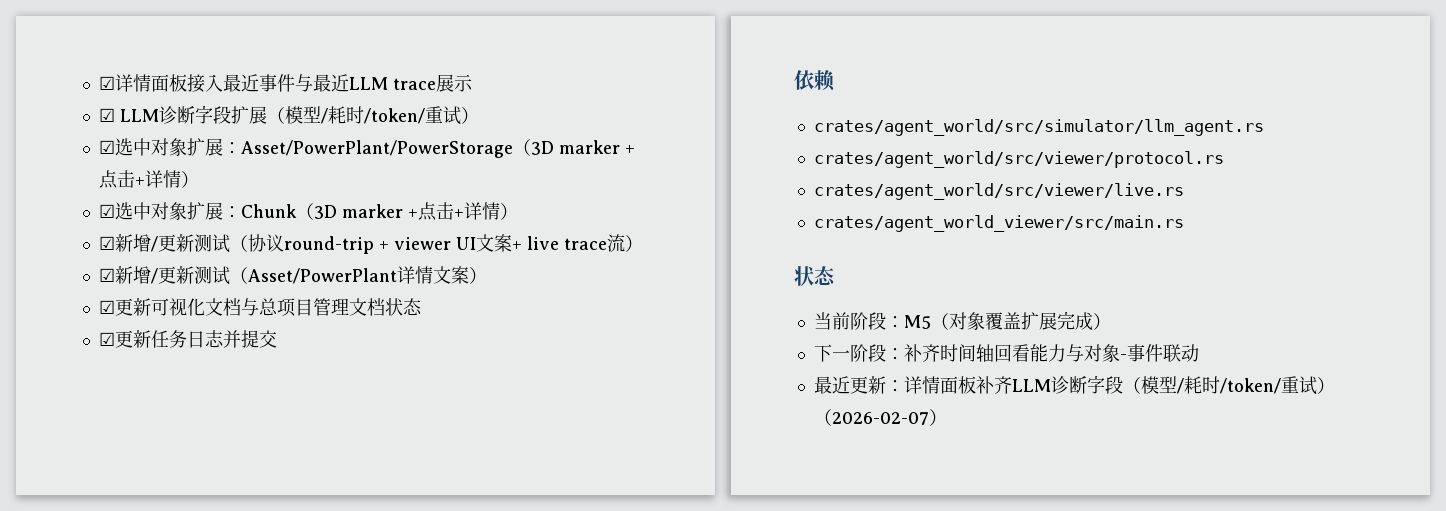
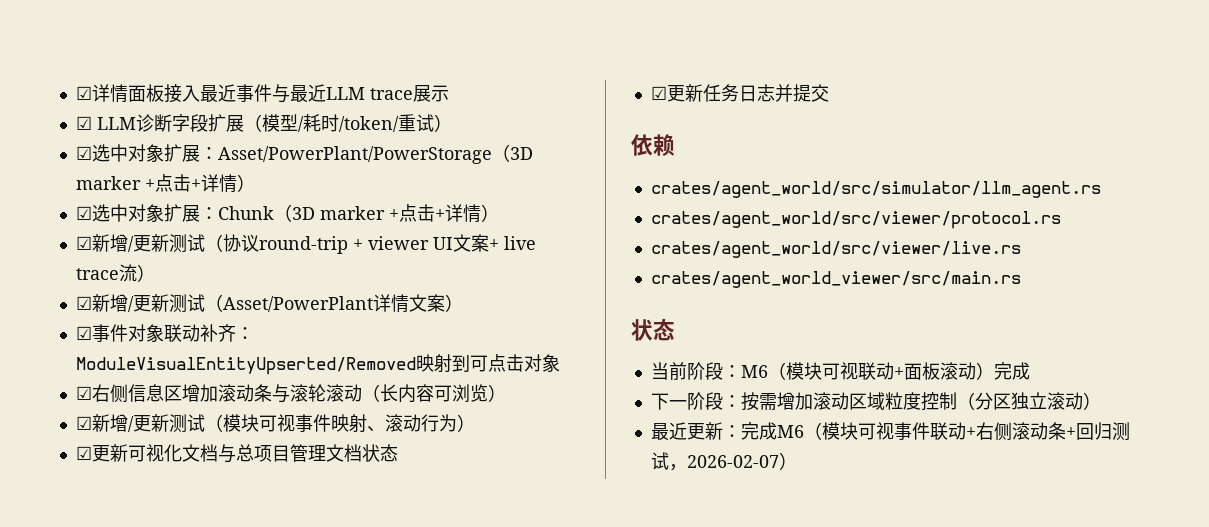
(487, 275) none -> [75,324,254,342] [75,354,560,375] [75,384,506,403] [75,414,475,433] // ☑事件对象联动补齐：ModuleVisualEntityUpserted/Removed映射到可点击对象 // ☑右侧信息区增加滚动条与滚轮滚动（长内容可浏览） // ☑新增/更新测试（模块可视事件映射、滚动行为）
[903,311,1111,330] M5（对象覆盖扩展完成） -> [740,362,1030,380] M6（模块可视联动+面板滚动）完成
[903,344,1199,362] [813,375,1335,395] [813,409,832,426] 补齐时间轴回看能力与对象-事件联动 // 最近更新：详情面板补齐LLM诊断字段（模型/耗时/token/重试）（ -> [740,392,1101,411] [650,422,1130,441] [650,452,687,471] 按需增加滚动区域粒度控制（分区独立滚动） // 最近更新：完成M6（模块可视事件联动+右侧滚动条+回归测试，

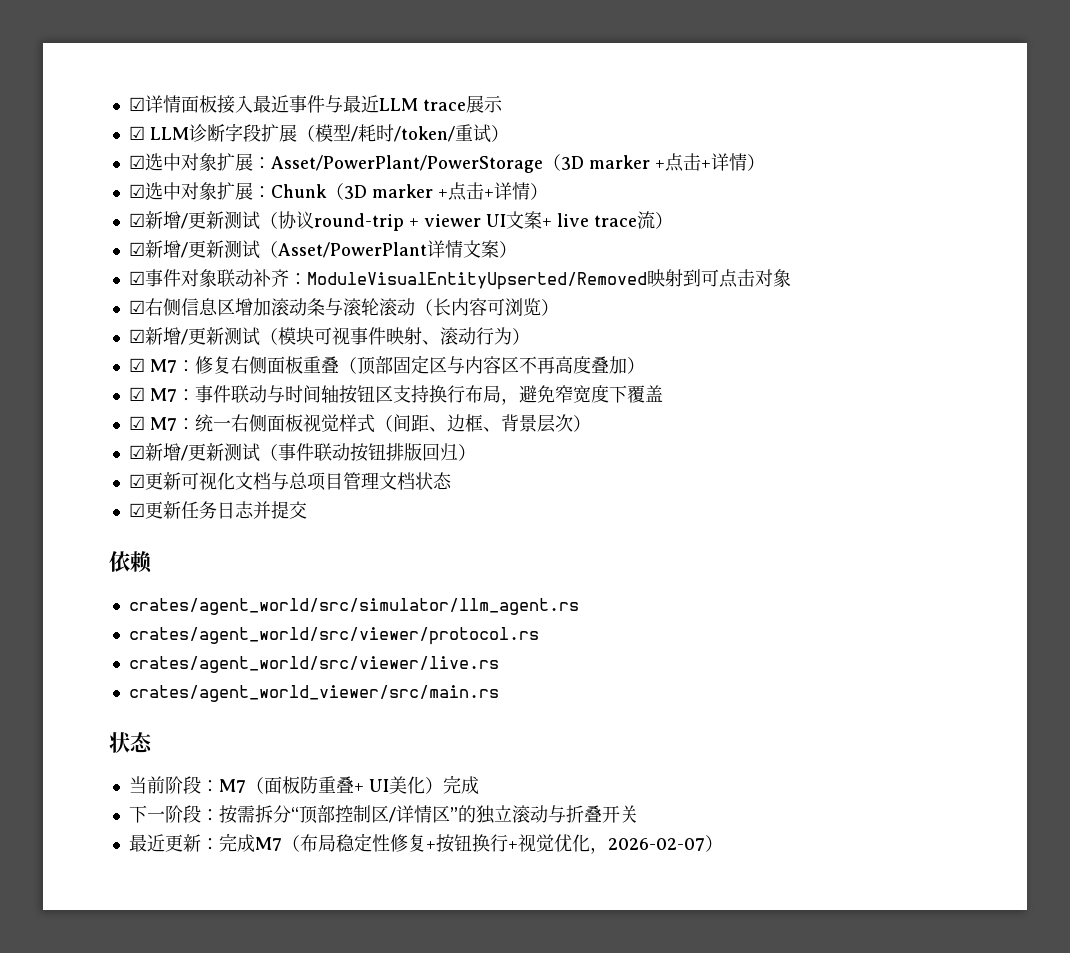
(475, 423) none -> [128,355,645,375] [128,385,663,405] [128,414,591,433] [128,443,476,462] // ☑ M7：修复右侧面板重叠（顶部固定区与内容区不再高度叠加） // ☑ M7：事件联动与时间轴按钮区支持换行布局，避免窄宽度下覆盖 // ☑ M7：统一右侧面板视觉样式（间距、边框、背景层次） // ☑新增/更新测试（事件联动按钮排版回归）
[740,362,976,380] M6（模块可视联动+面板滚动 -> [218,776,425,794] M7（面板防重叠+ UI美化
[776,392,1101,411] [650,422,1130,441] [650,452,669,470] 增加滚动区域粒度控制（分区独立滚动） // 最近更新：完成M6（模块可视事件联动+右侧滚动条+回归测试 -> [254,805,638,824] [128,833,590,853] 拆分“顶部控制区/详情区”的独立滚动与折叠开关 // 最近更新：完成M7（布局稳定性修复+按钮换行+视觉优化

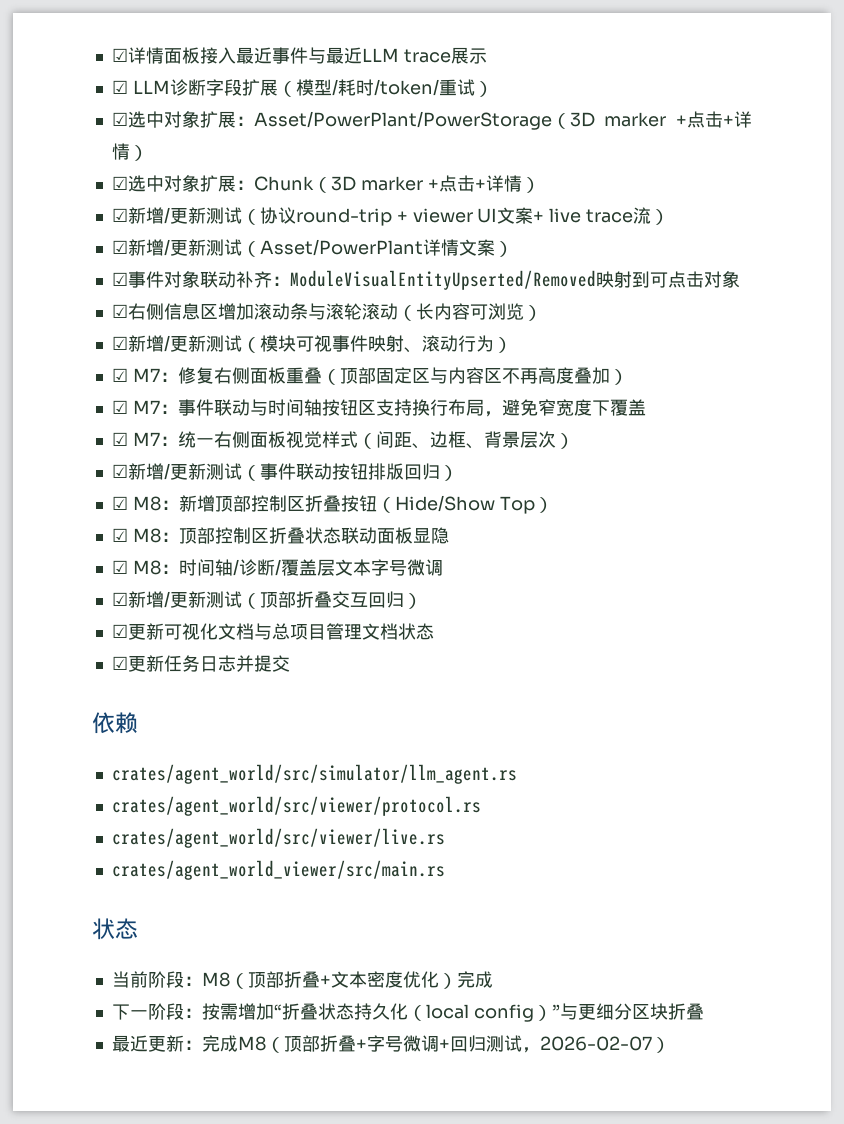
(476, 452) none -> [111,495,553,514] [111,527,449,544] [111,559,443,576] [111,591,422,609] // ☑ M8：新增顶部控制区折叠按钮（Hide/Show Top） // ☑ M8：顶部控制区折叠状态联动面板显隐 // ☑ M8：时间轴/诊断/覆盖层文本字号微调 // ☑新增/更新测试（顶部折叠交互回归）
[218,776,407,794] M7（面板防重叠+ UI美 -> [201,971,421,989] M8（顶部折叠+文本密度优
[254,805,638,824] [128,833,590,853] 拆分“顶部控制区/详情区”的独立滚动与折叠开关 // 最近更新：完成M7（布局稳定性修复+按钮换行+视觉优化 -> [237,1003,704,1022] [111,1035,522,1053] 增加“折叠状态持久化（local config）”与更细分区块折叠 // 最近更新：完成M8（顶部折叠+字号微调+回归测试

